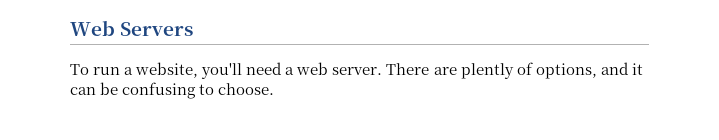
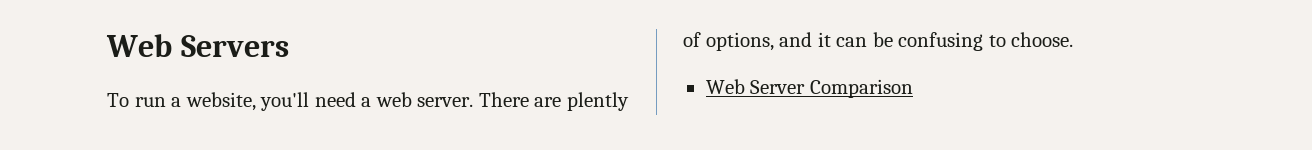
(275, 89) none -> [705,79,913,98] // Web Server Comparison

